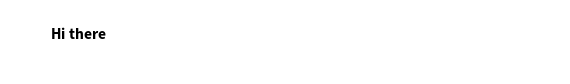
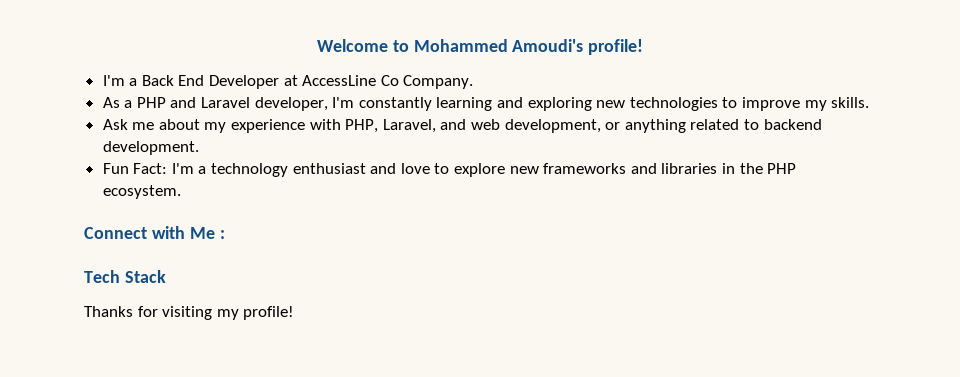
[51,27,107,39] Hi there -> [316,39,644,55] [102,75,474,89] [102,97,870,111] [102,119,822,133] [102,141,199,155] [102,163,797,177] [102,185,181,199] [84,226,225,239] [84,270,166,283] [84,306,295,320] Welcome to Mohammed Amoudi's profile! // I'm a Back End Developer at AccessLine Co Company. // As a PHP and Laravel developer, I'm constantly learning and exploring new technologies to improve my skills. // Ask me about my experience with PHP, Laravel, and web development, or anything related to backend development. // Fun Fact: I'm a technology enthusiast and love to explore new frameworks and libraries in the PHP ecosystem. // Connect with Me : // Tech Stack // Thanks for visiting my profile!

